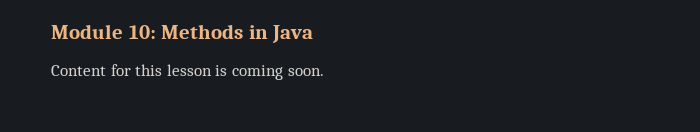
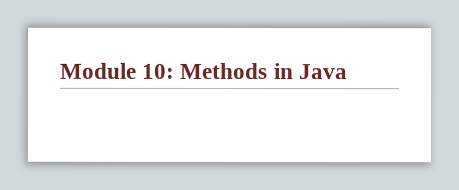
[51,64,324,80] // Content for this lesson is coming soon. -> (348, 72) none

